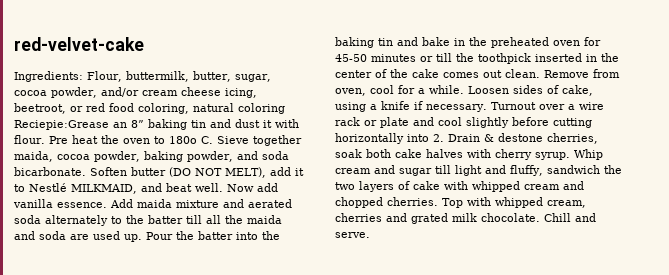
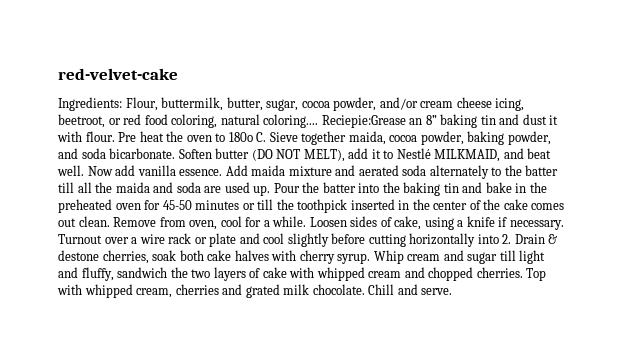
[238,103,285,114] coloring -> [263,114,319,128] coloring....

